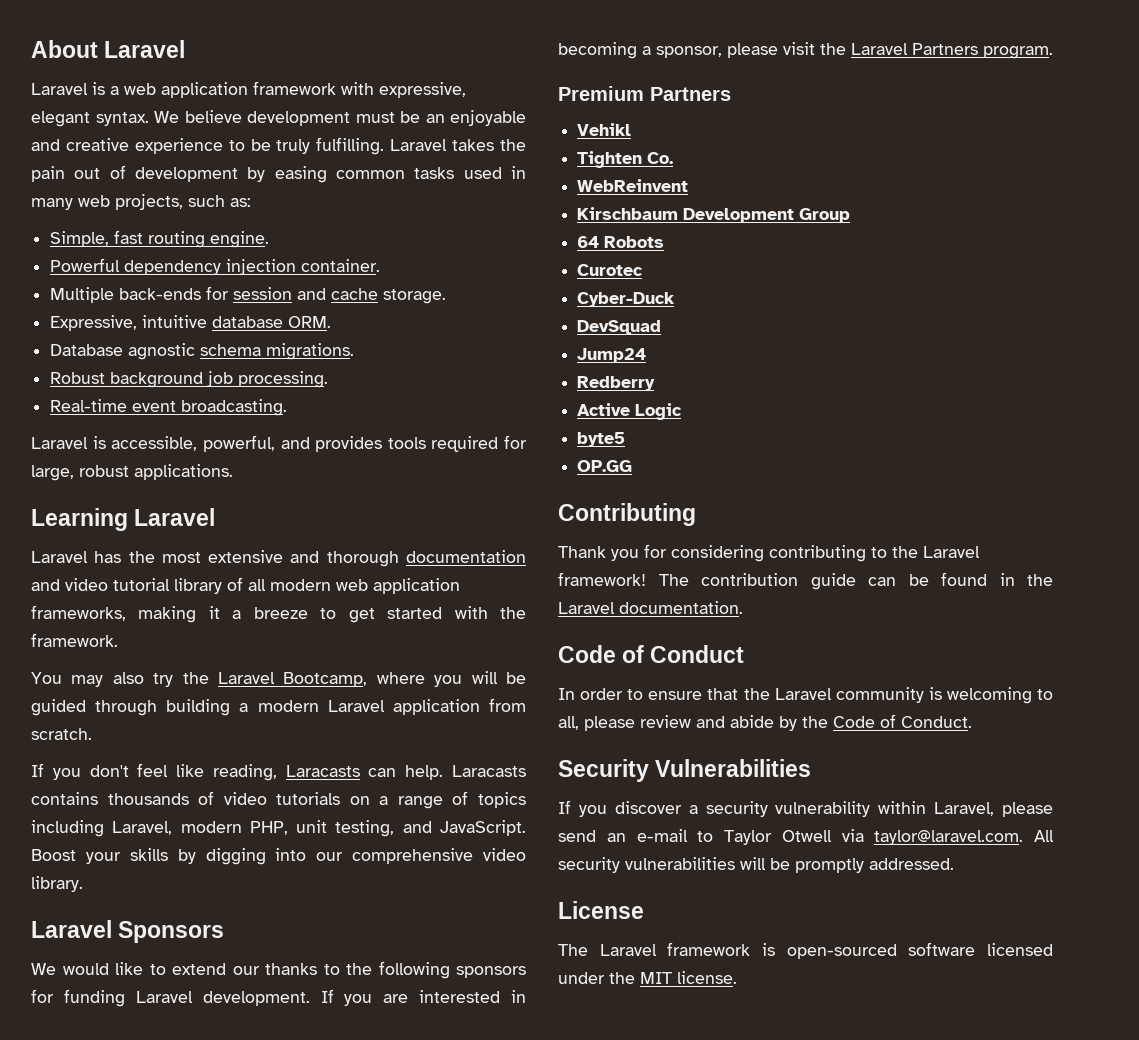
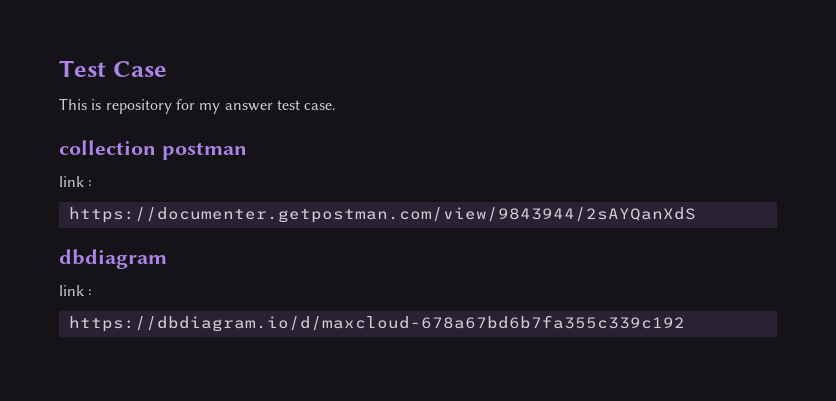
[31,40,186,58] [31,81,466,98] [31,110,526,127] [31,137,527,155] [31,165,526,183] [31,194,251,210] [50,230,270,248] [50,258,381,275] [50,286,447,304] [50,315,332,331] [50,343,355,360] [50,371,329,388] [50,399,288,416] [31,435,527,452] [31,464,233,481] [31,508,216,531] [31,550,526,567] [31,577,460,594] [31,605,527,623] [31,633,118,647] [31,671,526,687] [31,698,526,716] [31,728,92,740] [31,763,526,781] [31,791,526,809] [31,820,526,837] [31,848,526,865] [31,876,83,892] [31,920,225,943] [31,961,526,979] [31,989,526,1007] [558,42,1053,59] [558,86,731,101] [577,123,632,136] [577,151,674,168] [577,179,689,192] [577,207,851,223] [577,236,665,248] [577,264,644,276] [577,292,676,307] [577,320,662,335] [577,348,647,363] [577,376,656,391] [577,403,683,420] [577,432,626,447] [577,460,633,472] [558,503,696,526] [558,544,980,562] [558,572,1053,590] [558,601,743,614] [558,645,745,663] [558,687,1053,704] [558,714,972,731] [558,759,812,782] [558,800,1053,817] [558,829,1054,845] [558,857,954,873] [558,901,644,919] [558,942,1053,959] [558,971,737,984] About Laravel // Laravel is a web application framework with expressive, elegant syntax. We believe development must be an enjoyable and creative experience to be truly fulfilling. Laravel takes the pain out of development by easing common tasks used in many web projects, such as: // Simple, fast routing engine. // Powerful dependency injection container. // Multiple back-ends for session and cache storage. // Expressive, intuitive database ORM. // Database agnostic schema migrations. // Robust background job processing. // Real-time event broadcasting. // Laravel is accessible, powerful, and provides tools required for large, robust applications. // Learning Laravel // Laravel has the most extensive and thorough documentation and video tutorial library of all modern web application frameworks, making it a breeze to get started with the framework. // You may also try the Laravel Bootcamp, where you will be guided through building a modern Laravel application from scratch. // If you don't feel like reading, Laracasts can help. Laracasts contains thousands of video tutorials on a range of topics including Laravel, modern PHP, unit testing, and JavaScript. Boost your skills by digging into our comprehensive video library. // Laravel Sponsors // We would like to extend our thanks to the following sponsors for funding Laravel development. If you are interested in becoming a sponsor, please visit the Laravel Partners program. // Premium Partners // Vehikl // Tighten Co. // WebReinvent // Kirschbaum Development Group // 64 Robots // Curotec // Cyber-Duck // DevSquad // Jump24 // Redberry // Active Logic // byte5 // OP.GG // Contributing // Thank you for considering contributing to the Laravel framework! The contribution guide can be found in the Laravel documentation. // Code of Conduct // In order to ensure that the Laravel community is welcoming to all, please review and abide by the Code of Conduct. // Security Vulnerabilities // If you discover a security vulnerability within Laravel, please send an e-mail to Taylor Otwell via taylor@laravel.com. All security vulnerabilities will be promptly addressed. // License // The Laravel framework is open-sourced software licensed under the MIT license. -> [59,60,167,77] [59,98,337,114] [59,140,247,160] [59,176,93,187] [68,207,696,223] [59,249,167,269] [59,285,93,296] [68,315,685,332] Test Case // This is repository for my answer test case. // collection postman // link : // https://documenter.getpostman.com/view/9843944/2sAYQanXdS // dbdiagram // link : // https://dbdiagram.io/d/maxcloud-678a67bd6b7fa355c339c192

